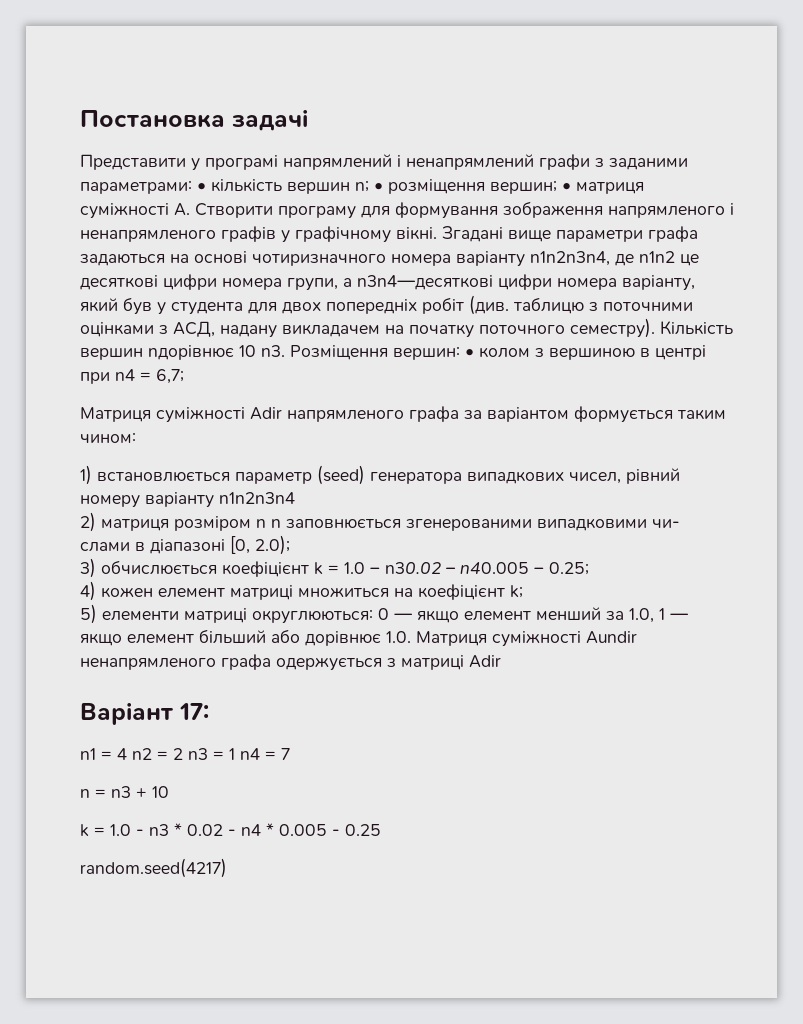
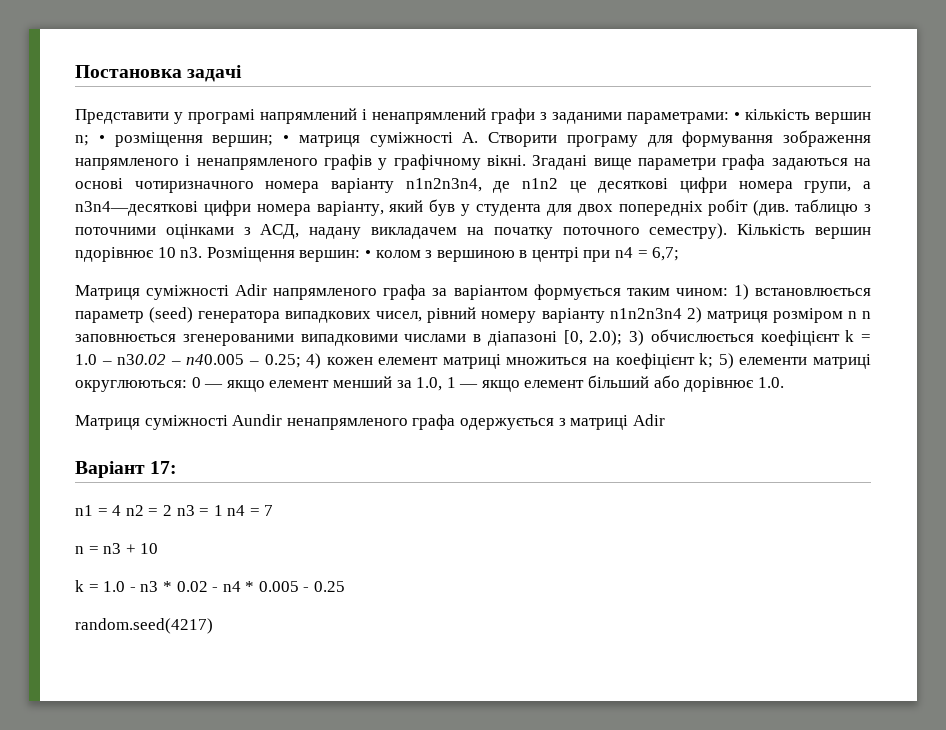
(136, 438) // -> (728, 292) none
(295, 498) // -> (682, 313) none
[652,519,680,528] [80,542,130,552] чи- слами -> [404,334,467,342] числами
(290, 545) // -> (623, 338) none
(589, 568) // -> (301, 361) none
(523, 591) // -> (714, 360) none
(411, 637) none -> (784, 382) //

